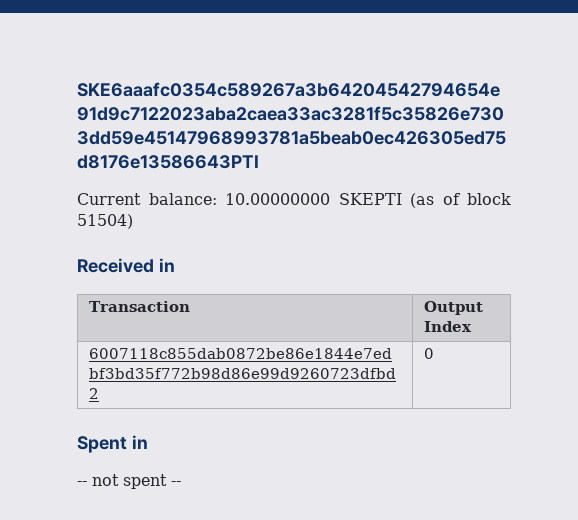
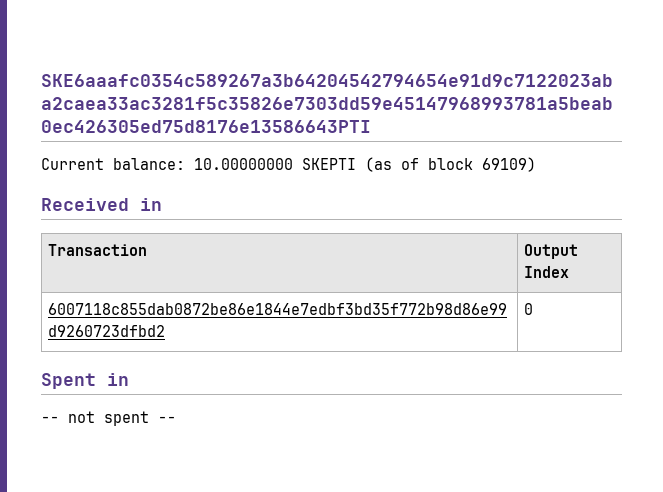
[77,214,133,229] 51504) -> [482,157,536,172] 69109)

